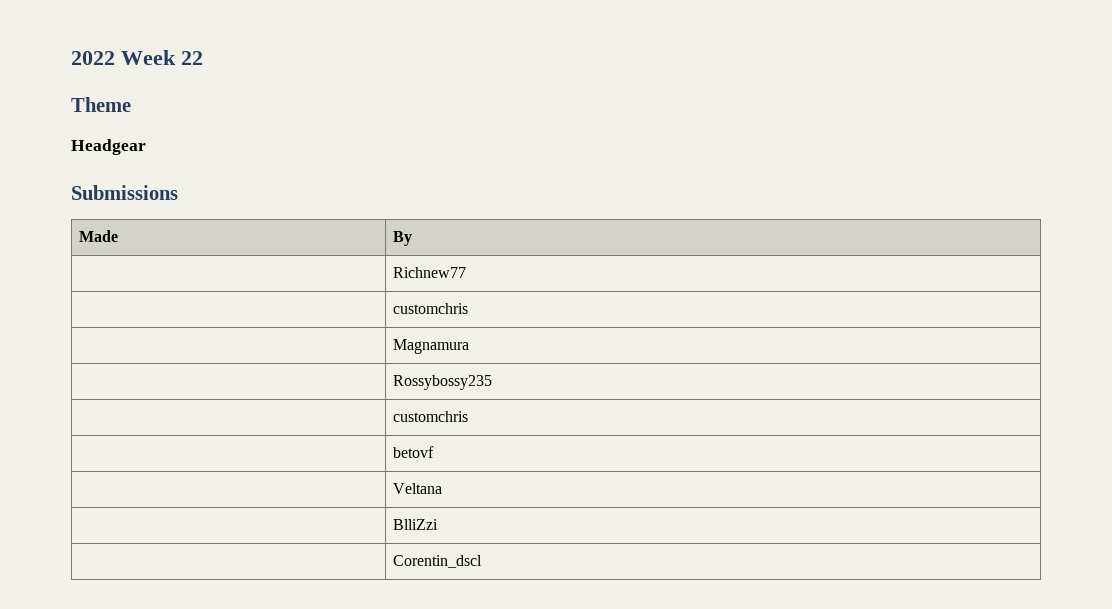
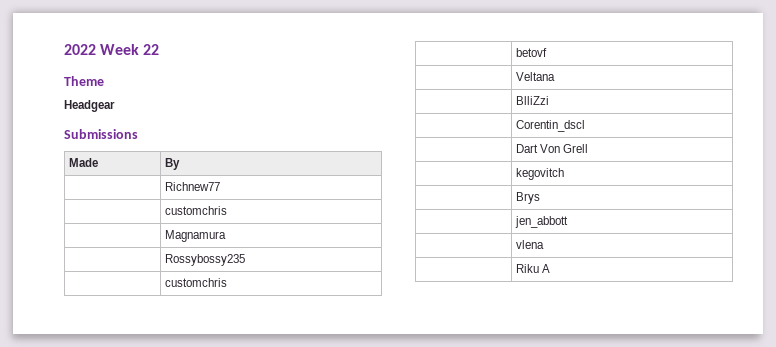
(482, 561) none -> [516,144,589,153] [516,168,565,180] [516,192,541,204] [515,216,569,228] [516,240,545,249] [516,264,551,273] // | Dart Von Grell // | kegovitch // | Brys // | jen_abbott // | vlena // | Riku A

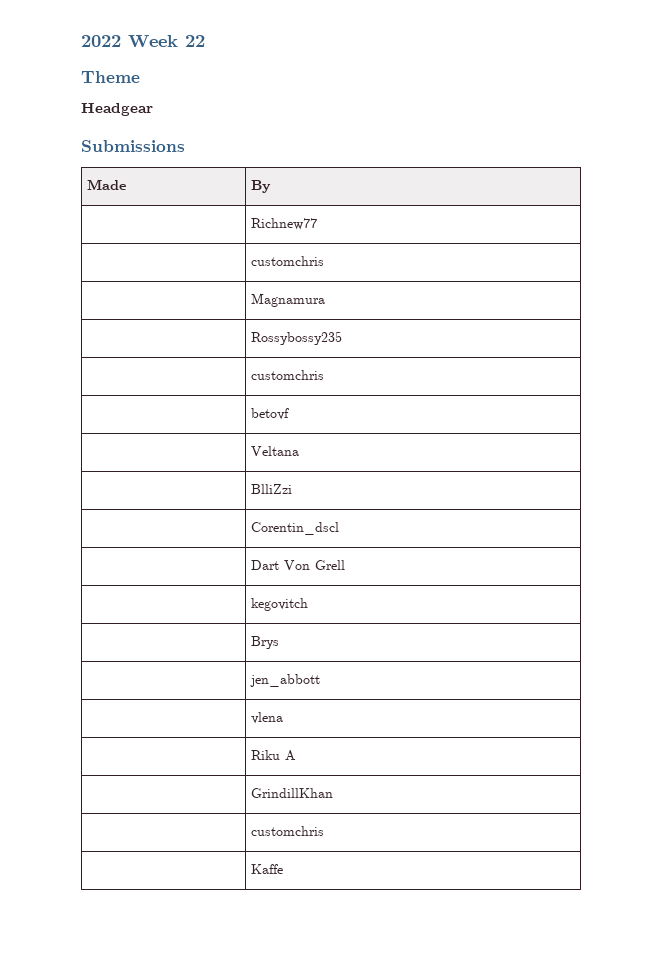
(551, 268) none -> [251,788,334,798] [251,826,325,836] [251,864,284,874] // | GrindillKhan // | customchris // | Kaffe

